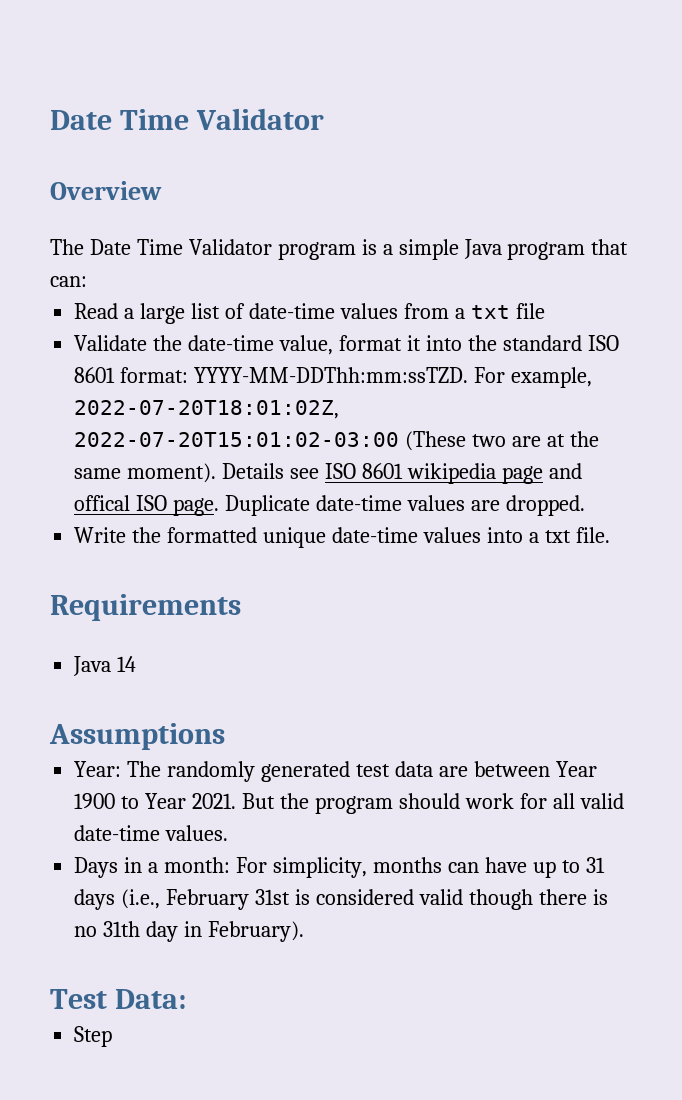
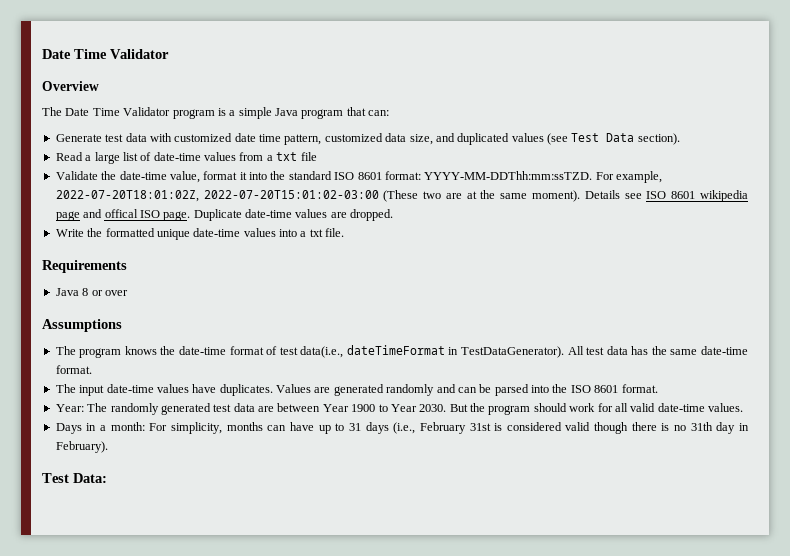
(87, 281) none -> [55,133,680,145] // Generate test data with customized date time pattern, customized data size, and duplicated values (see Test Data section).
[117,656,137,672] [49,723,225,750] 14 // Assumptions -> [82,288,128,296] [42,319,122,332] [55,345,749,358] [55,365,92,374] [55,384,658,396] 8 or over // Assumptions // The program knows the date-time format of test data(i.e., dateTimeFormat in TestDataGenerator). All test data has the same date-time format. // The input date-time values have duplicates. Values are generated randomly and can be parsed into the ISO 8601 format.
[192,793,237,809] 2021. -> [419,404,447,412] 2030.
[74,1026,113,1047] // Step -> (107, 478) none

